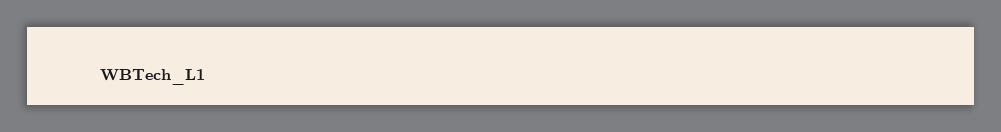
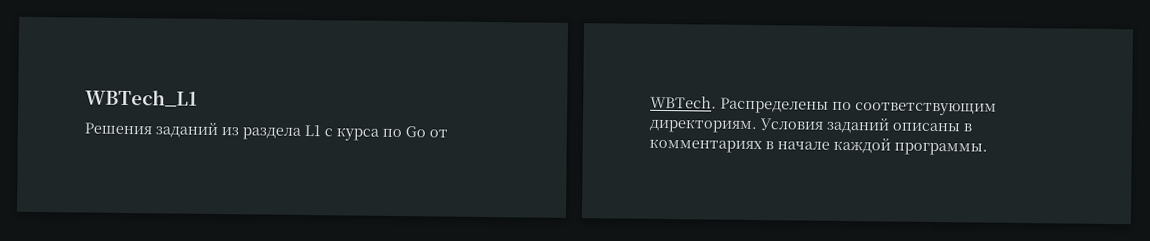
(205, 77) none -> [84,122,448,141] [650,95,997,116] [649,117,972,134] [649,137,988,156] // Решения заданий из раздела L1 с курса по Go от WBTech. Распределены по соответствующим директориям. Условия заданий описаны в комментариях в начале каждой программы.

